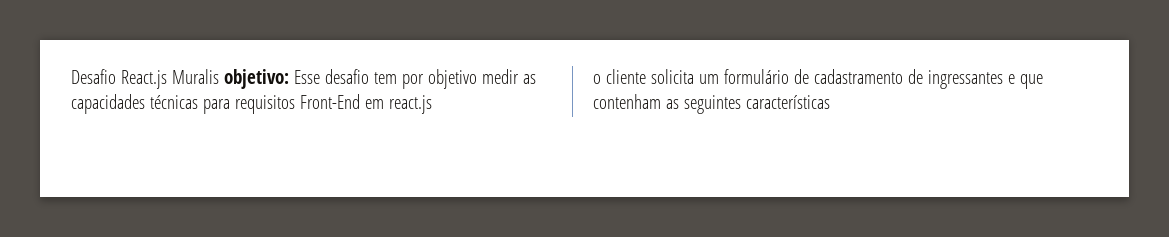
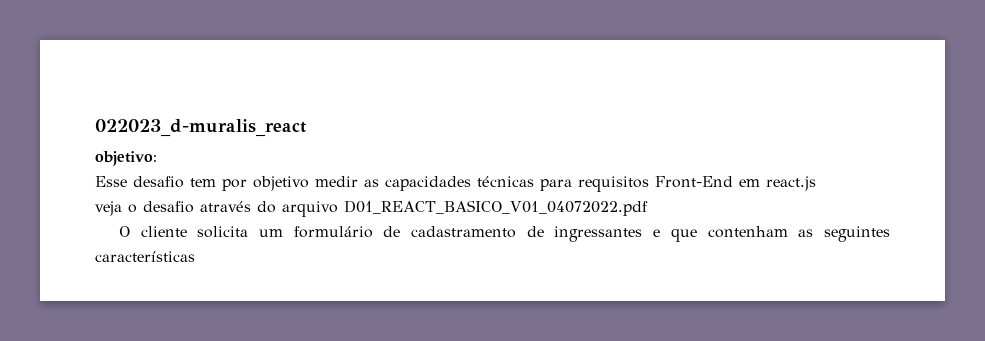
[71,69,219,89] Desafio React.js Muralis -> [95,119,306,137] 022023_d-muralis_react //
(289, 79) none -> (157, 158) //
[593,74,601,84] o -> [95,200,648,217] [118,226,130,237] veja o desafio através do arquivo D01_REACT_BASICO_V01_04072022.pdf // O

